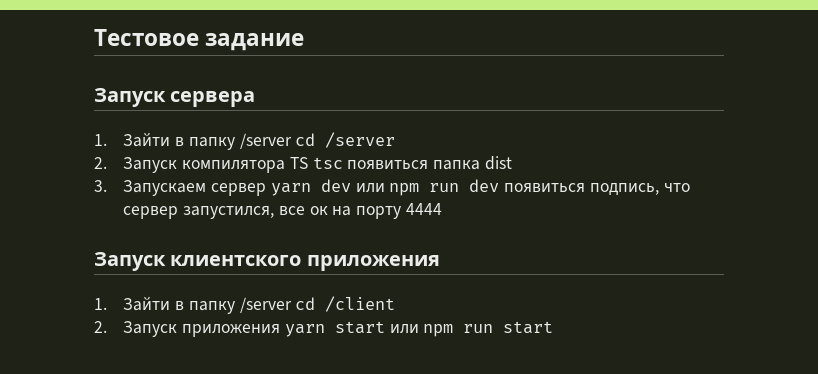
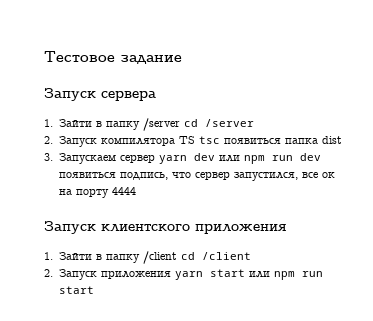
[239,297,292,313] /server -> [142,251,177,264] /client

